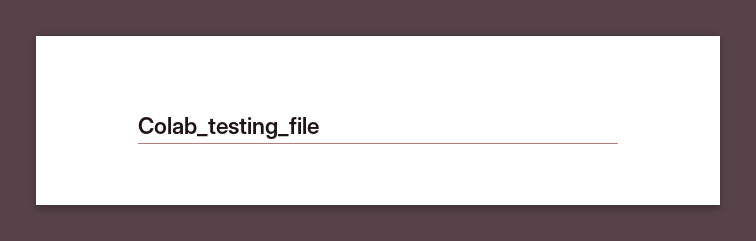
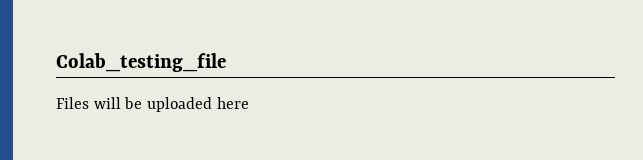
(319, 128) none -> [56,97,249,112] // Files will be uploaded here

